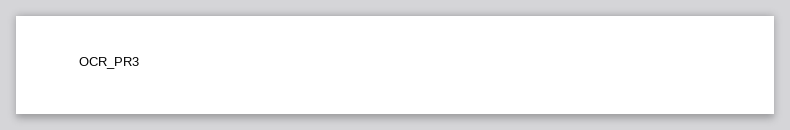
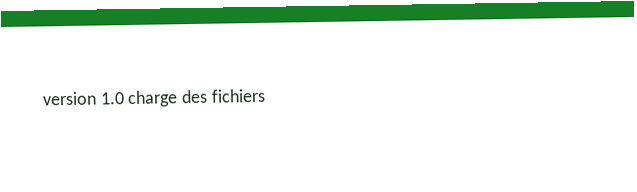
[79,57,139,69] OCR_PR3 -> [42,88,266,108] version 1.0 charge des fichiers

